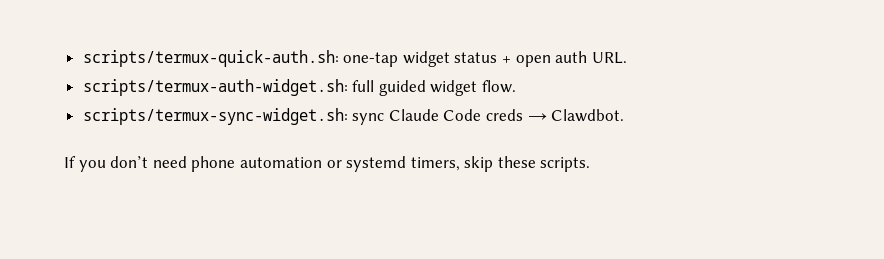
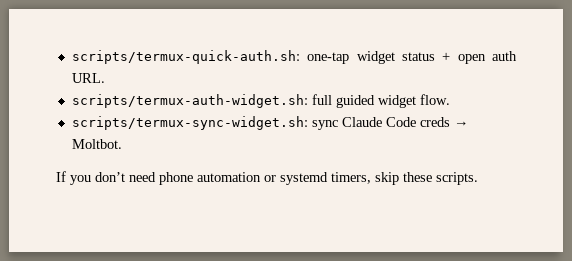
[551,109,625,122] Clawdbot. -> [71,139,122,149] Moltbot.

